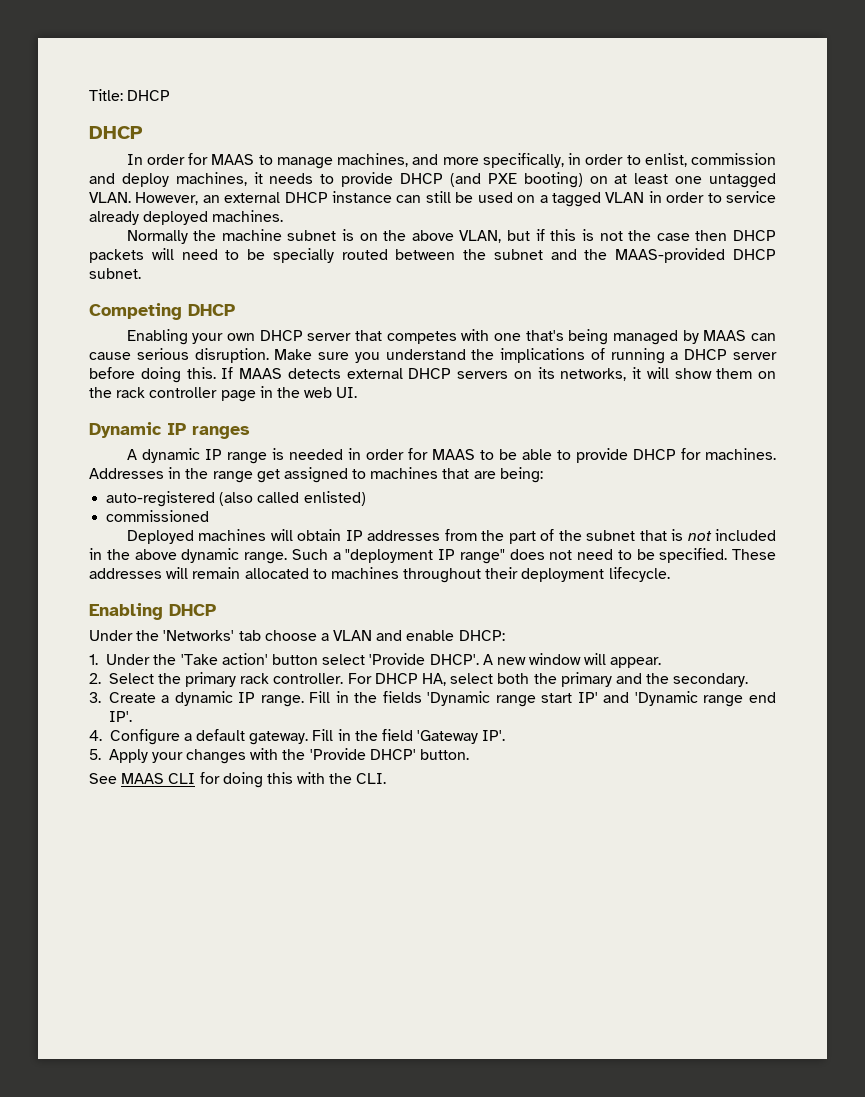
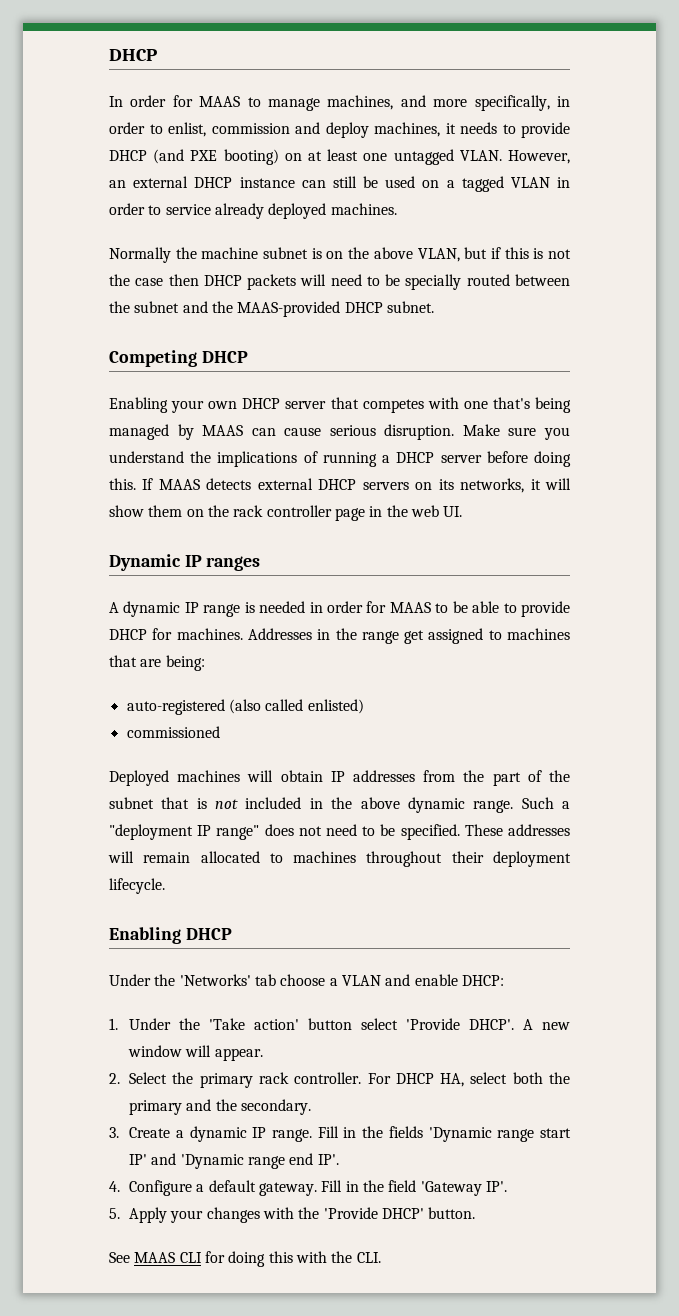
[89,89,171,101] Title: DHCP // -> (109, 55) none

